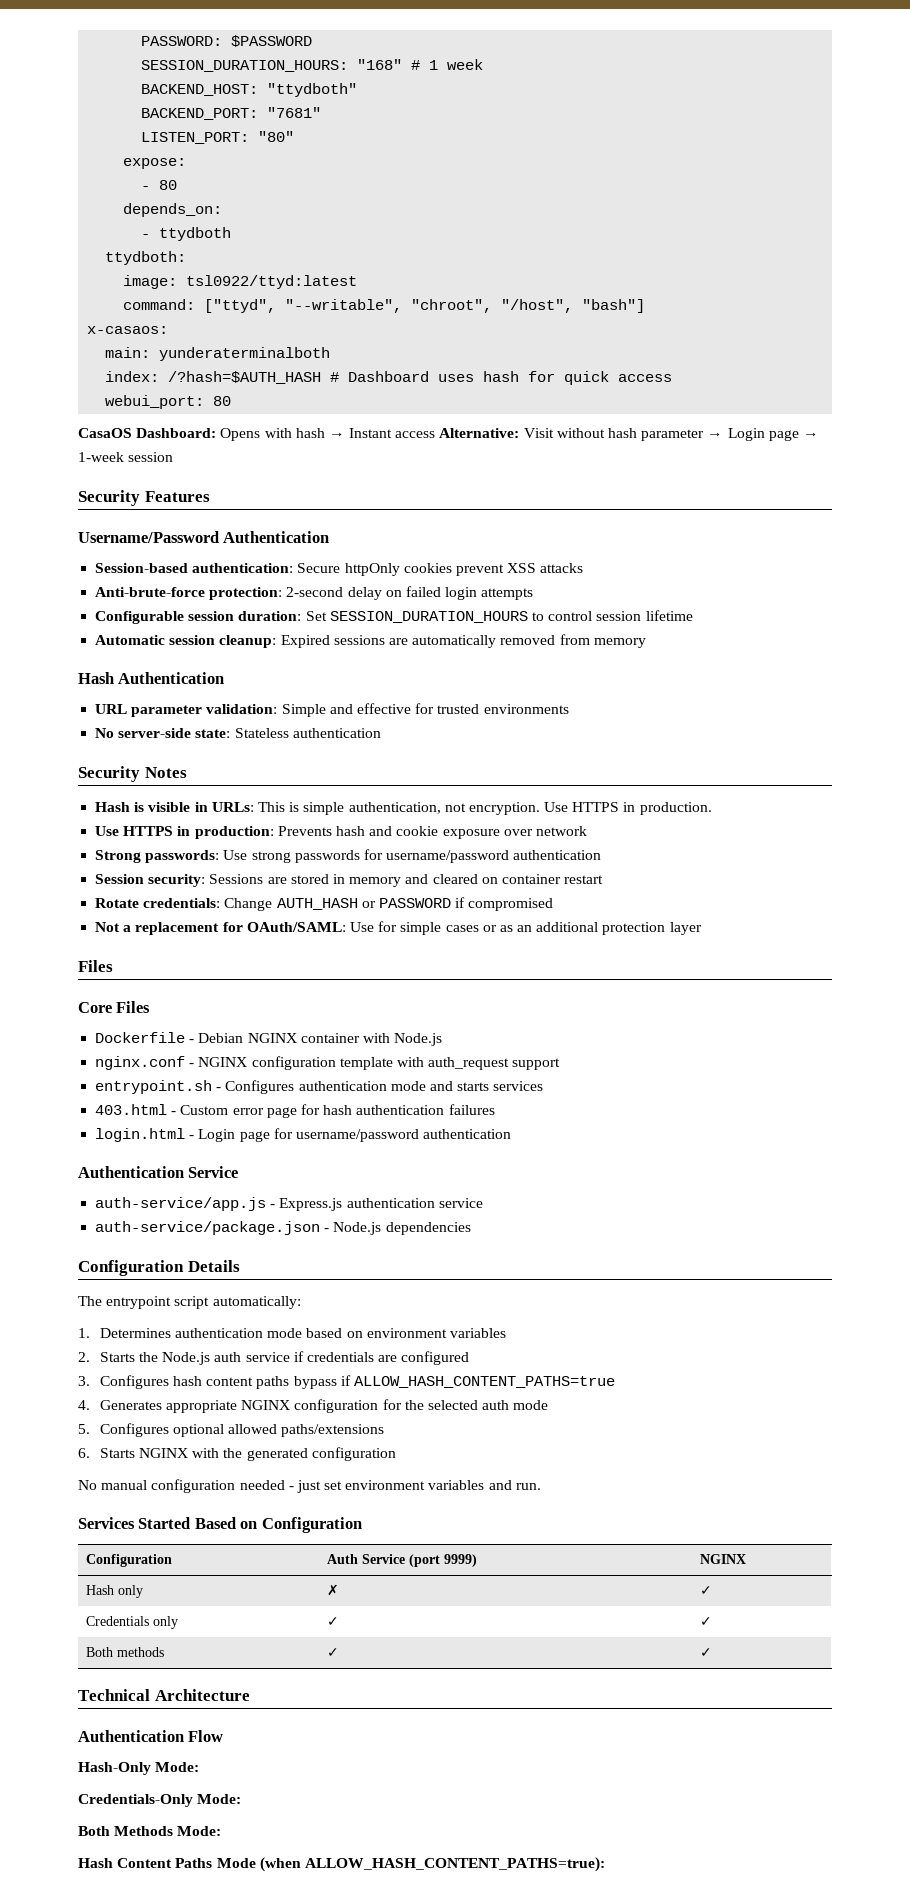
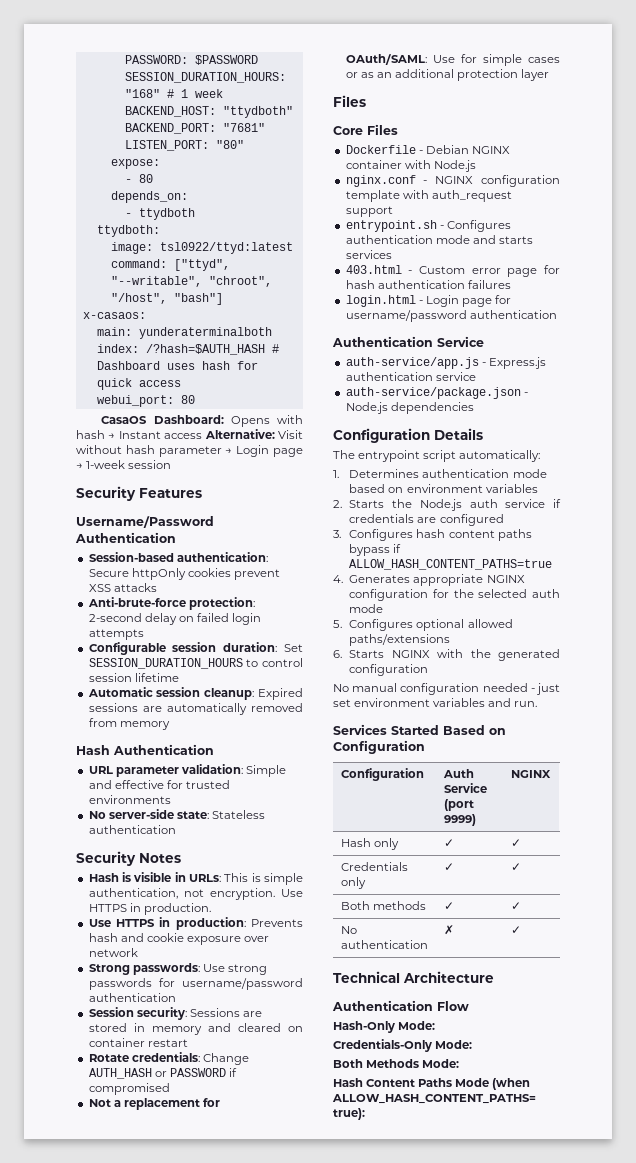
[327,1584,340,1596] ✗ -> [443,839,454,847] ✓
(713, 1652) none -> [340,926,357,934] [340,940,428,949] [443,925,454,935] [510,926,521,934] // No authentication | ✗ | ✓

